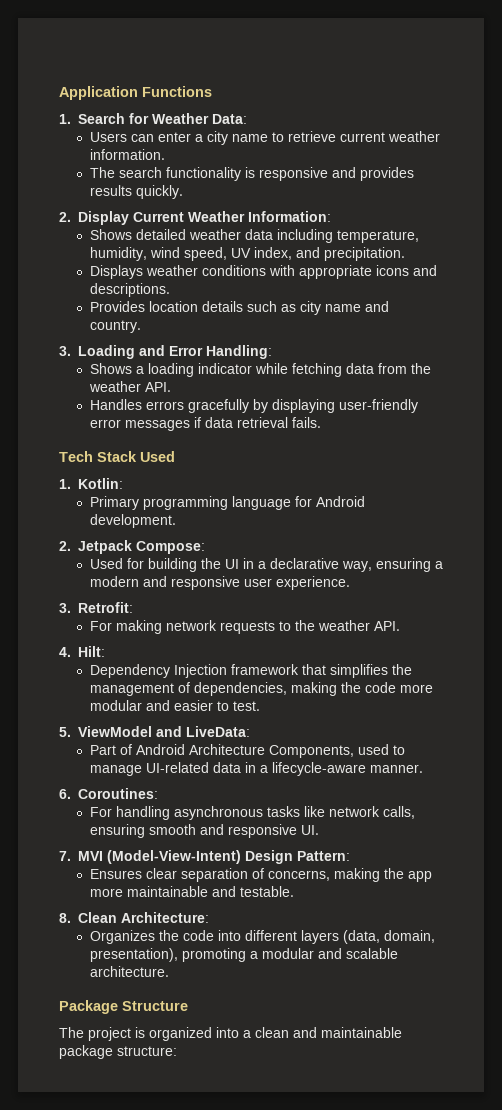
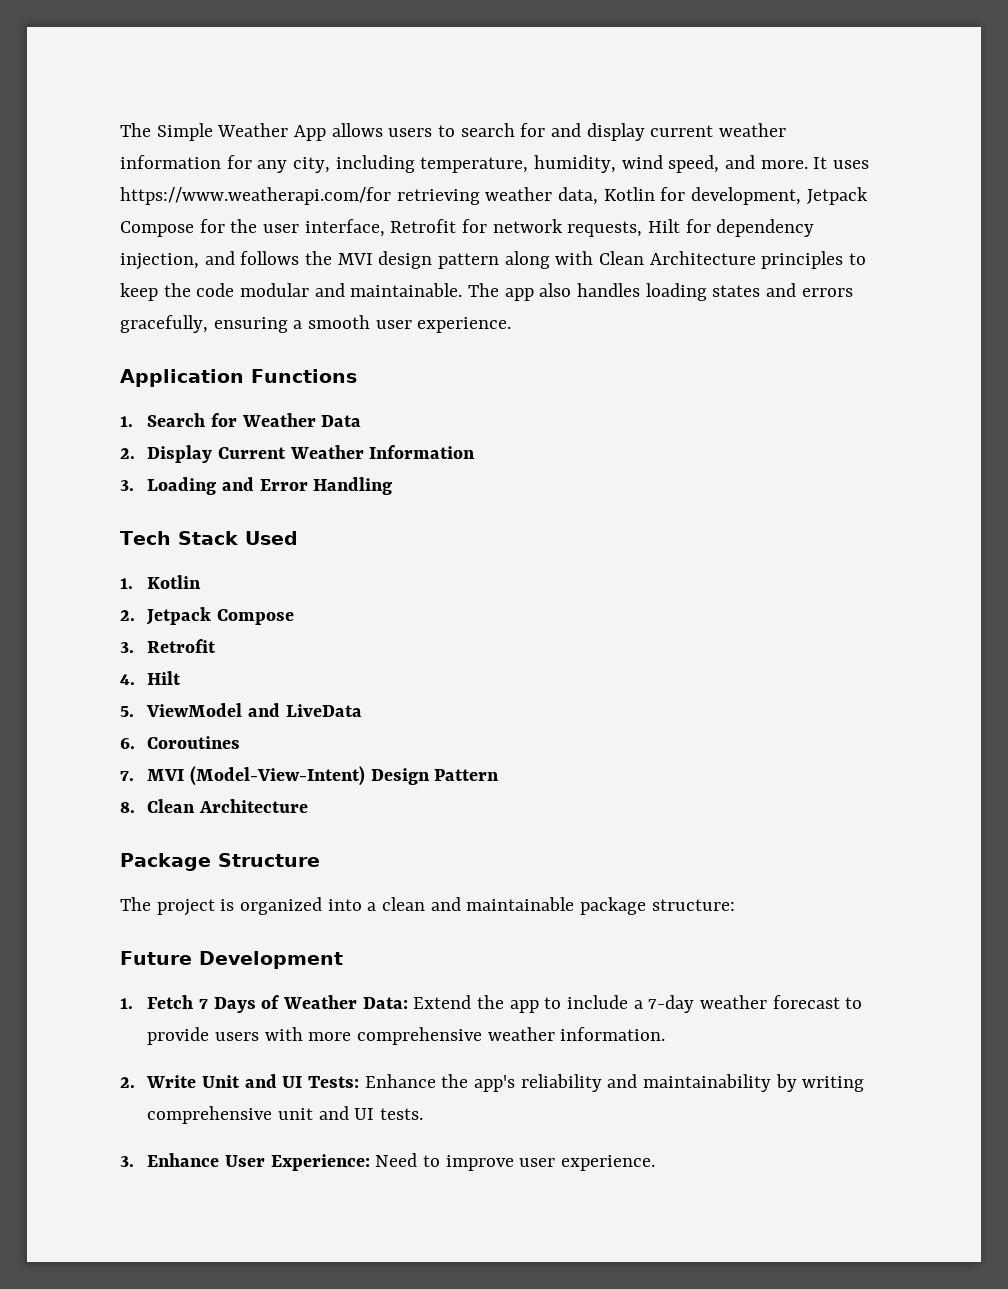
(59, 93) none -> [120,123,787,141] [120,155,870,173] [120,187,868,205] [120,219,815,237] [120,251,867,270] [120,283,853,301] [120,315,512,333] The Simple Weather App allows users to search for and display current weather information for any city, including temperature, humidity, wind speed, and more. It uses https://www.weatherapi.com/for retrieving weather data, Kotlin for development, Jetpack Compose for the user interface, Retrofit for network requests, Hilt for dependency injection, and follows the MVI design pattern along with Clean Architecture principles to keep the code modular and maintainable. The app also handles loading states and errors gracefully, ensuring a smooth user experience. //
[212,114,247,124] [89,131,440,145] [89,149,165,160] [89,167,414,181] [89,185,183,199] [59,211,331,225] [89,229,419,243] [89,247,405,261] [89,265,437,279] [89,283,170,297] [89,301,389,315] [89,320,141,333] [59,345,272,359] [89,363,431,377] [88,381,171,392] [89,399,418,413] [89,417,321,431] [59,451,175,462] [59,478,123,489] [89,496,365,510] [89,514,176,528] [59,540,205,554] [89,558,443,572] [89,576,350,590] [59,602,133,613] [89,620,400,634] [59,646,105,657] [89,664,412,678] [89,682,433,696] [89,700,260,711] [59,726,250,737] [89,744,405,758] [89,762,423,776] [59,788,158,799] [89,806,415,820] [89,824,319,838] [59,850,350,864] [89,868,432,882] [89,886,294,897] [59,912,209,923] [89,930,435,944] [89,948,398,962] [89,966,169,977] Data: // Users can enter a city name to retrieve current weather information. // The search functionality is responsive and provides results quickly. // 2. Display Current Weather Information: // Shows detailed weather data including temperature, humidity, wind speed, UV index, and precipitation. // Displays weather conditions with appropriate icons and descriptions. // Provides location details such as city name and country. // 3. Loading and Error Handling: // Shows a loading indicator while fetching data from the weather API. // Handles errors gracefully by displaying user-friendly error messages if data retrieval fails. // Tech Stack Used // 1. Kotlin: // Primary programming language for Android development. // 2. Jetpack Compose: // Used for building the UI in a declarative way, ensuring a modern and responsive user experience. // 3. Retrofit: // For making network requests to the weather API. // 4. Hilt: // Dependency Injection framework that simplifies the management of dependencies, making the code more modular and easier to test. // 5. ViewModel and LiveData: // Part of Android Architecture Components, used to manage UI-related data in a lifecycle-aware manner. // 6. Coroutines: // For handling asynchronous tasks like network calls, ensuring smooth and responsive UI. // 7. MVI (Model-View-Intent) Design Pattern: // Ensures clear separation of concerns, making the app more maintainable and testable. // 8. Clean Architecture: // Organizes the code into different layers (data, domain, presentation), promoting a modular and scalable architecture. -> [321,415,362,427] [120,445,476,463] [120,477,393,495] [120,531,298,545] [120,575,202,589] [120,607,294,625] [120,639,217,653] [120,671,182,685] [120,703,362,717] [120,736,241,749] [120,766,500,786] [120,799,308,813] Data // 2. Display Current Weather Information // 3. Loading and Error Handling // Tech Stack Used // 1. Kotlin // 2. Jetpack Compose // 3. Retrofit // 4. Hilt // 5. ViewModel and LiveData // 6. Coroutines // 7. MVI (Model-View-Intent) Design Pattern // 8. Clean Architecture
(177, 1051) none -> [120,951,343,969] [120,995,863,1013] [147,1027,666,1045] [120,1074,865,1092] [147,1106,423,1124] [120,1153,655,1171] // Future Development // 1. Fetch 7 Days of Weather Data: Extend the app to include a 7-day weather forecast to provide users with more comprehensive weather information. // 2. Write Unit and UI Tests: Enhance the app's reliability and maintainability by writing comprehensive unit and UI tests. // 3. Enhance User Experience: Need to improve user experience.

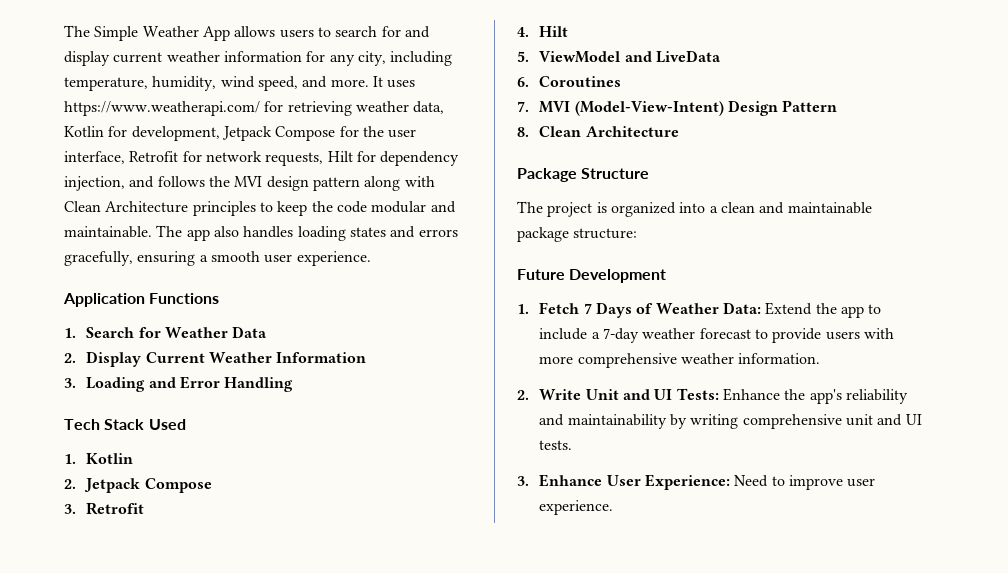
[120,187,391,205] https://www.weatherapi.com/for -> [64,101,284,116] https://www.weatherapi.com/ for

